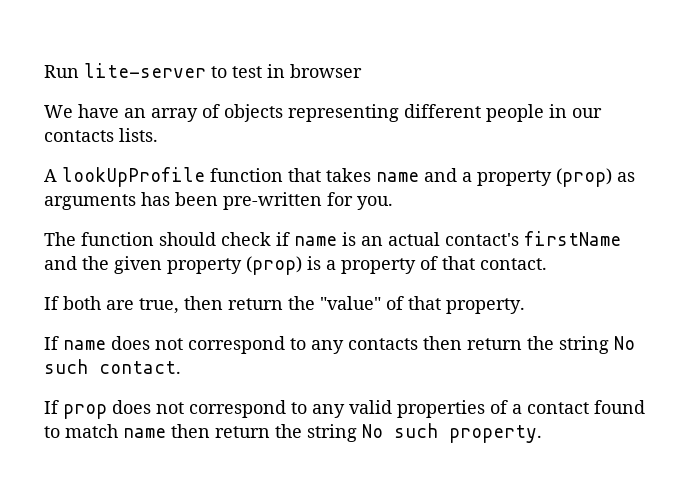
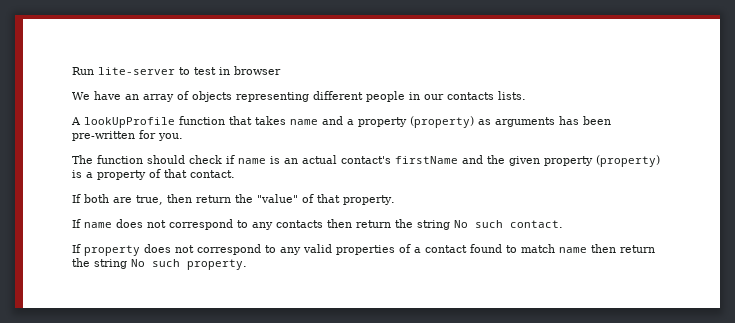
[556,168,612,187] (prop) -> [410,116,474,128] (property)
[246,256,302,275] (prop) -> [596,155,660,167] (property)
[63,404,107,419] prop -> [84,245,140,256] property

